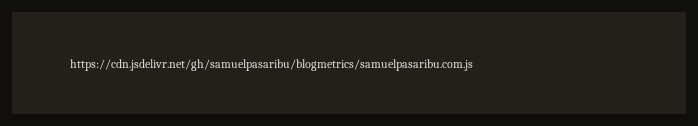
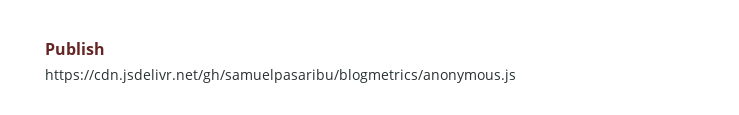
[70,59,473,71] https://cdn.jsdelivr.net/gh/samuelpasaribu/blogmetrics/samuelpasaribu.com.js -> [45,42,105,55] [45,69,516,83] Publish // https://cdn.jsdelivr.net/gh/samuelpasaribu/blogmetrics/anonymous.js

